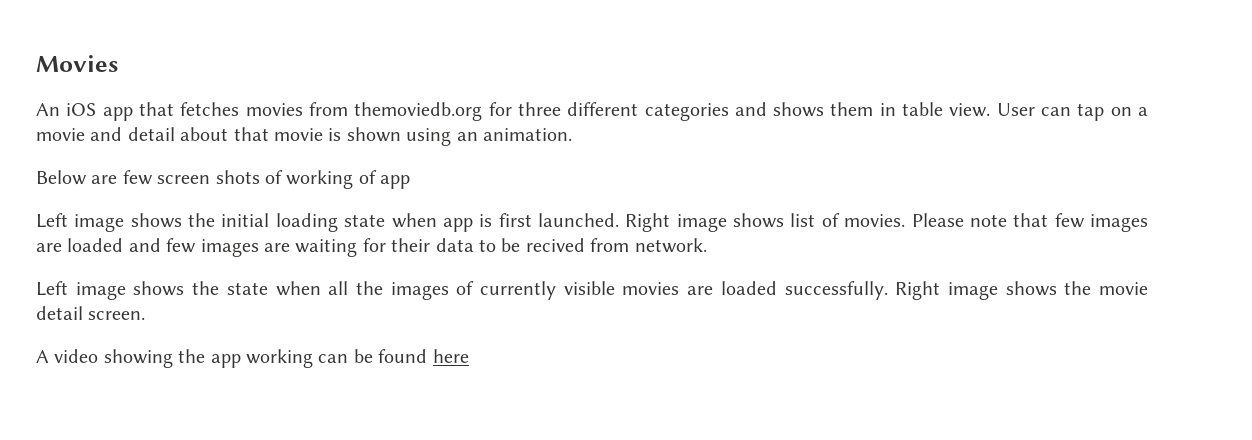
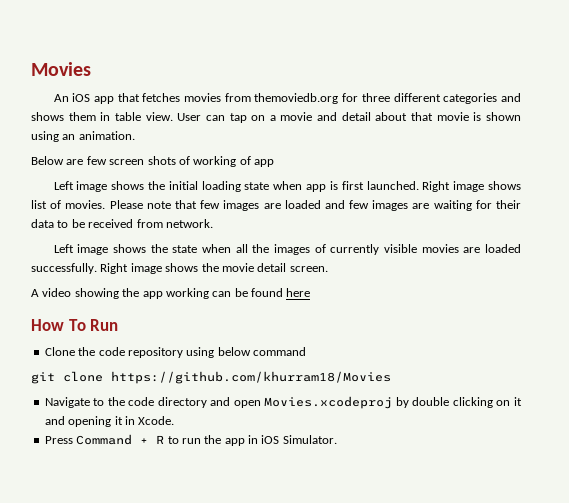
[525,238,585,252] recived -> [88,219,134,228] received
(469, 356) none -> [31,319,119,331] [44,347,306,358] [31,371,391,384] [44,396,522,409] [44,416,175,427] [44,434,337,446] // How To Run // Clone the code repository using below command // git clone https://github.com/khurram18/Movies // Navigate to the code directory and open Movies.xcodeproj by double clicking on it and opening it in Xcode. // Press Command + R to run the app in iOS Simulator.

